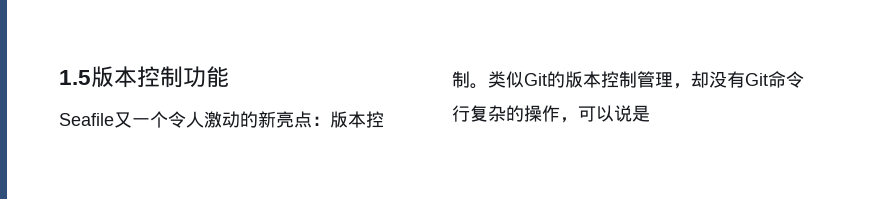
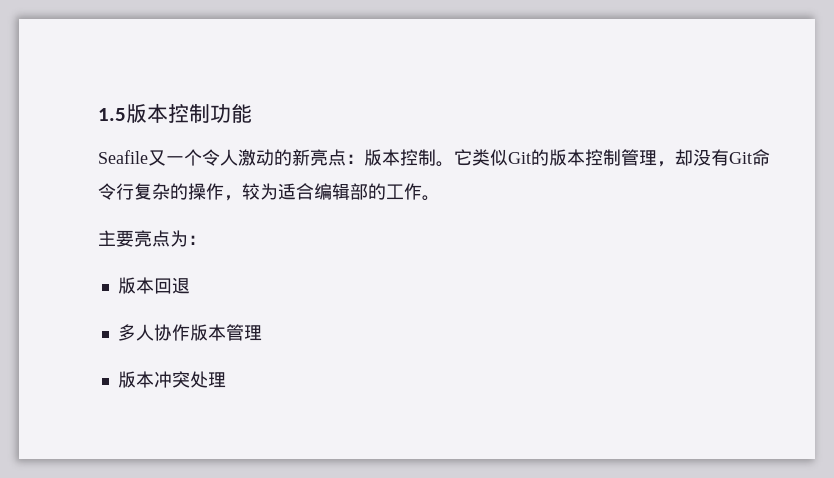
(488, 86) none -> [454,149,472,166] 它
[578,105,650,122] 可以说是 -> [242,183,440,201] [98,230,206,247] [117,277,190,294] [117,324,262,341] [117,371,226,388] 较为适合编辑部的工作。 // 主要亮点为： // 版本回退 // 多人协作版本管理 // 版本冲突处理

